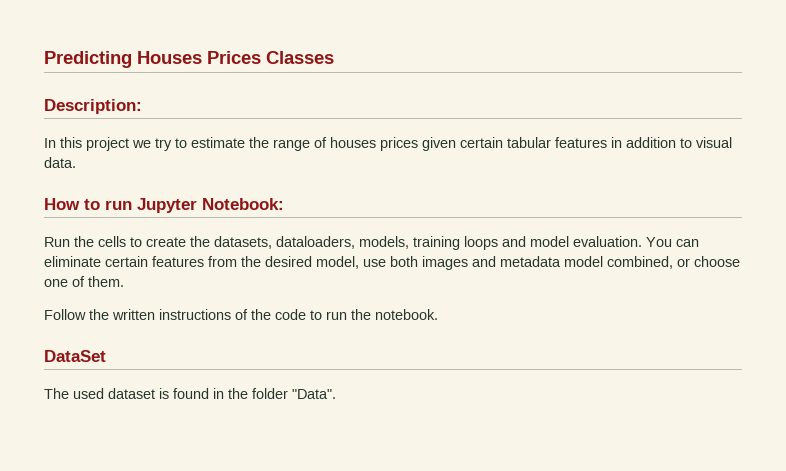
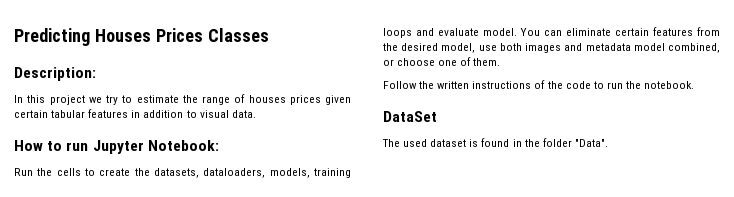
[530,236,642,247] model evaluation. -> [438,28,517,36] evaluate model.

